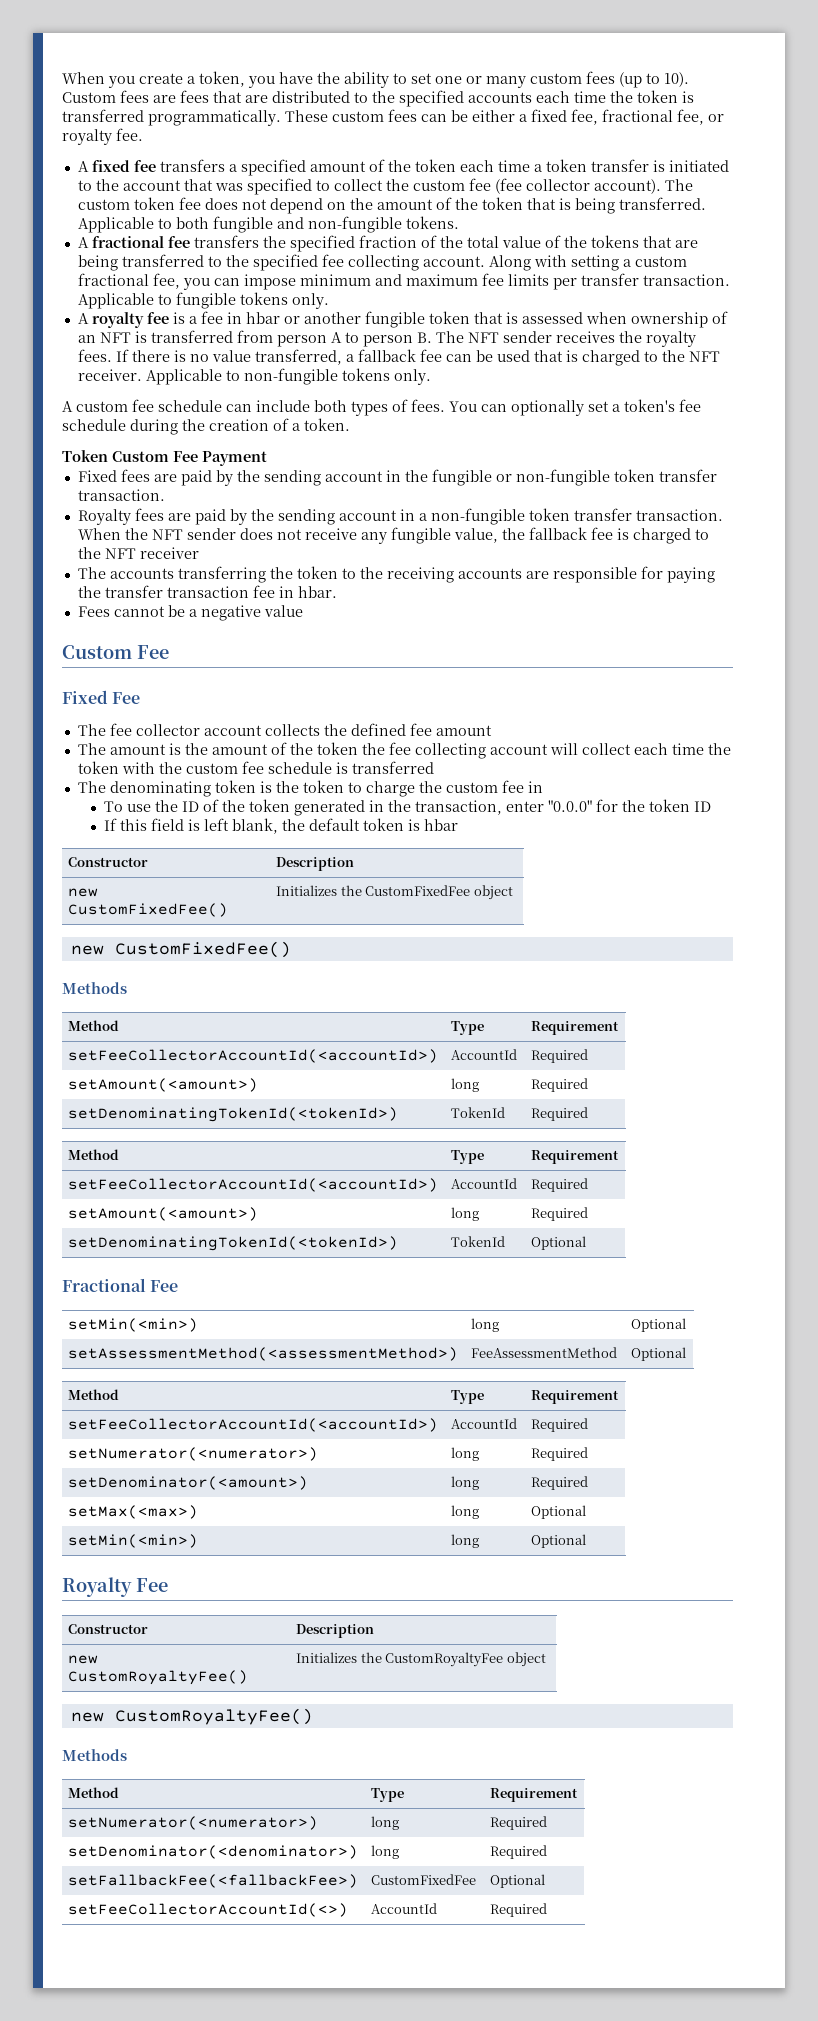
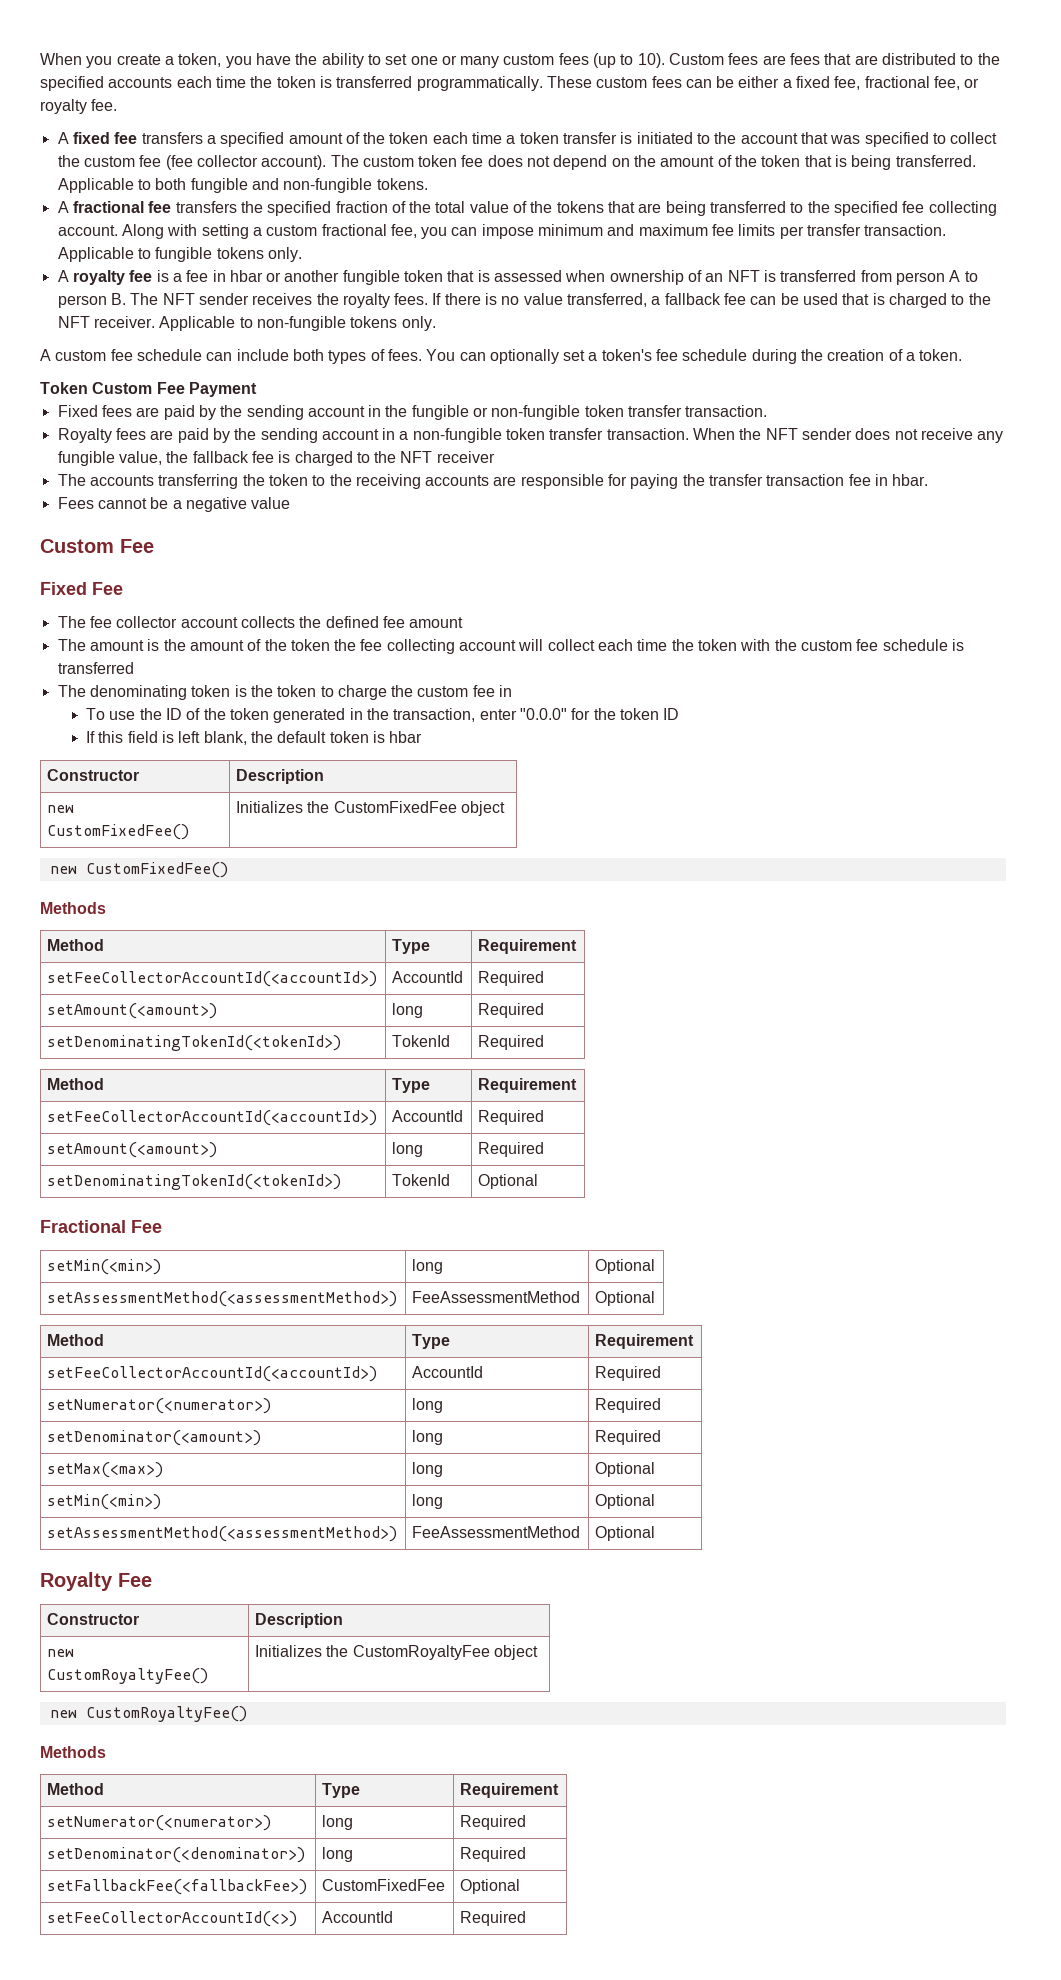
(587, 1541) none -> [47,1526,398,1542] [412,1526,581,1538] [595,1526,656,1541] // setAssessmentMethod(<assessmentMethod>) | FeeAssessmentMethod | Optional

